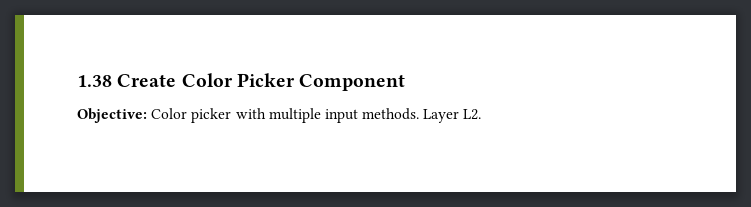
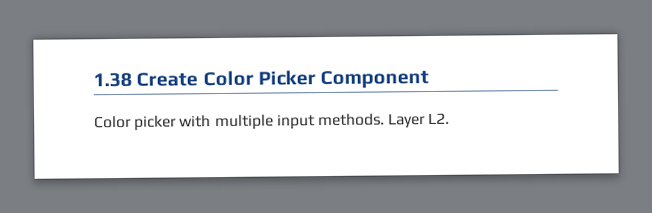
[77,108,147,123] Objective: -> (430, 80) none

